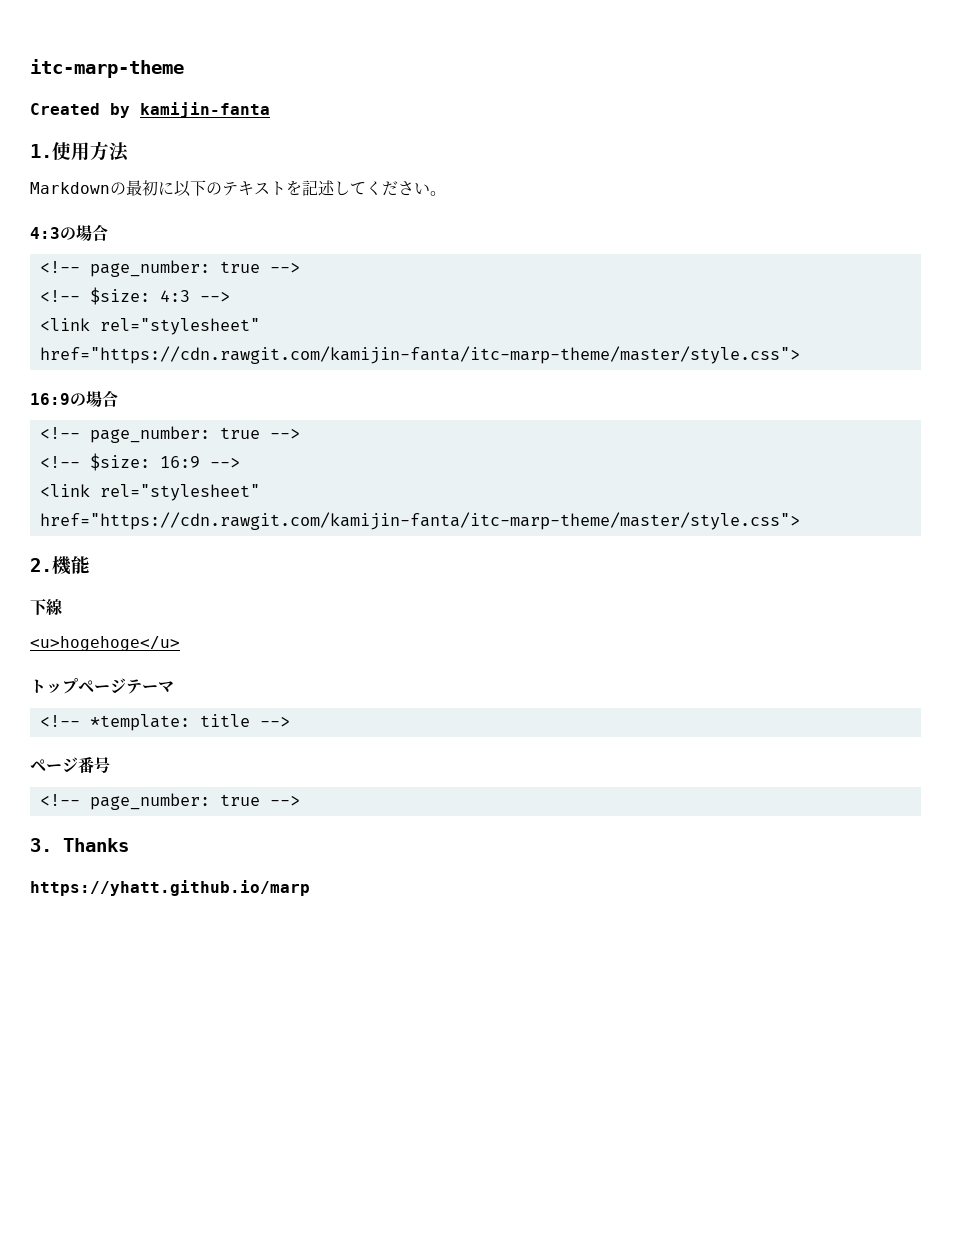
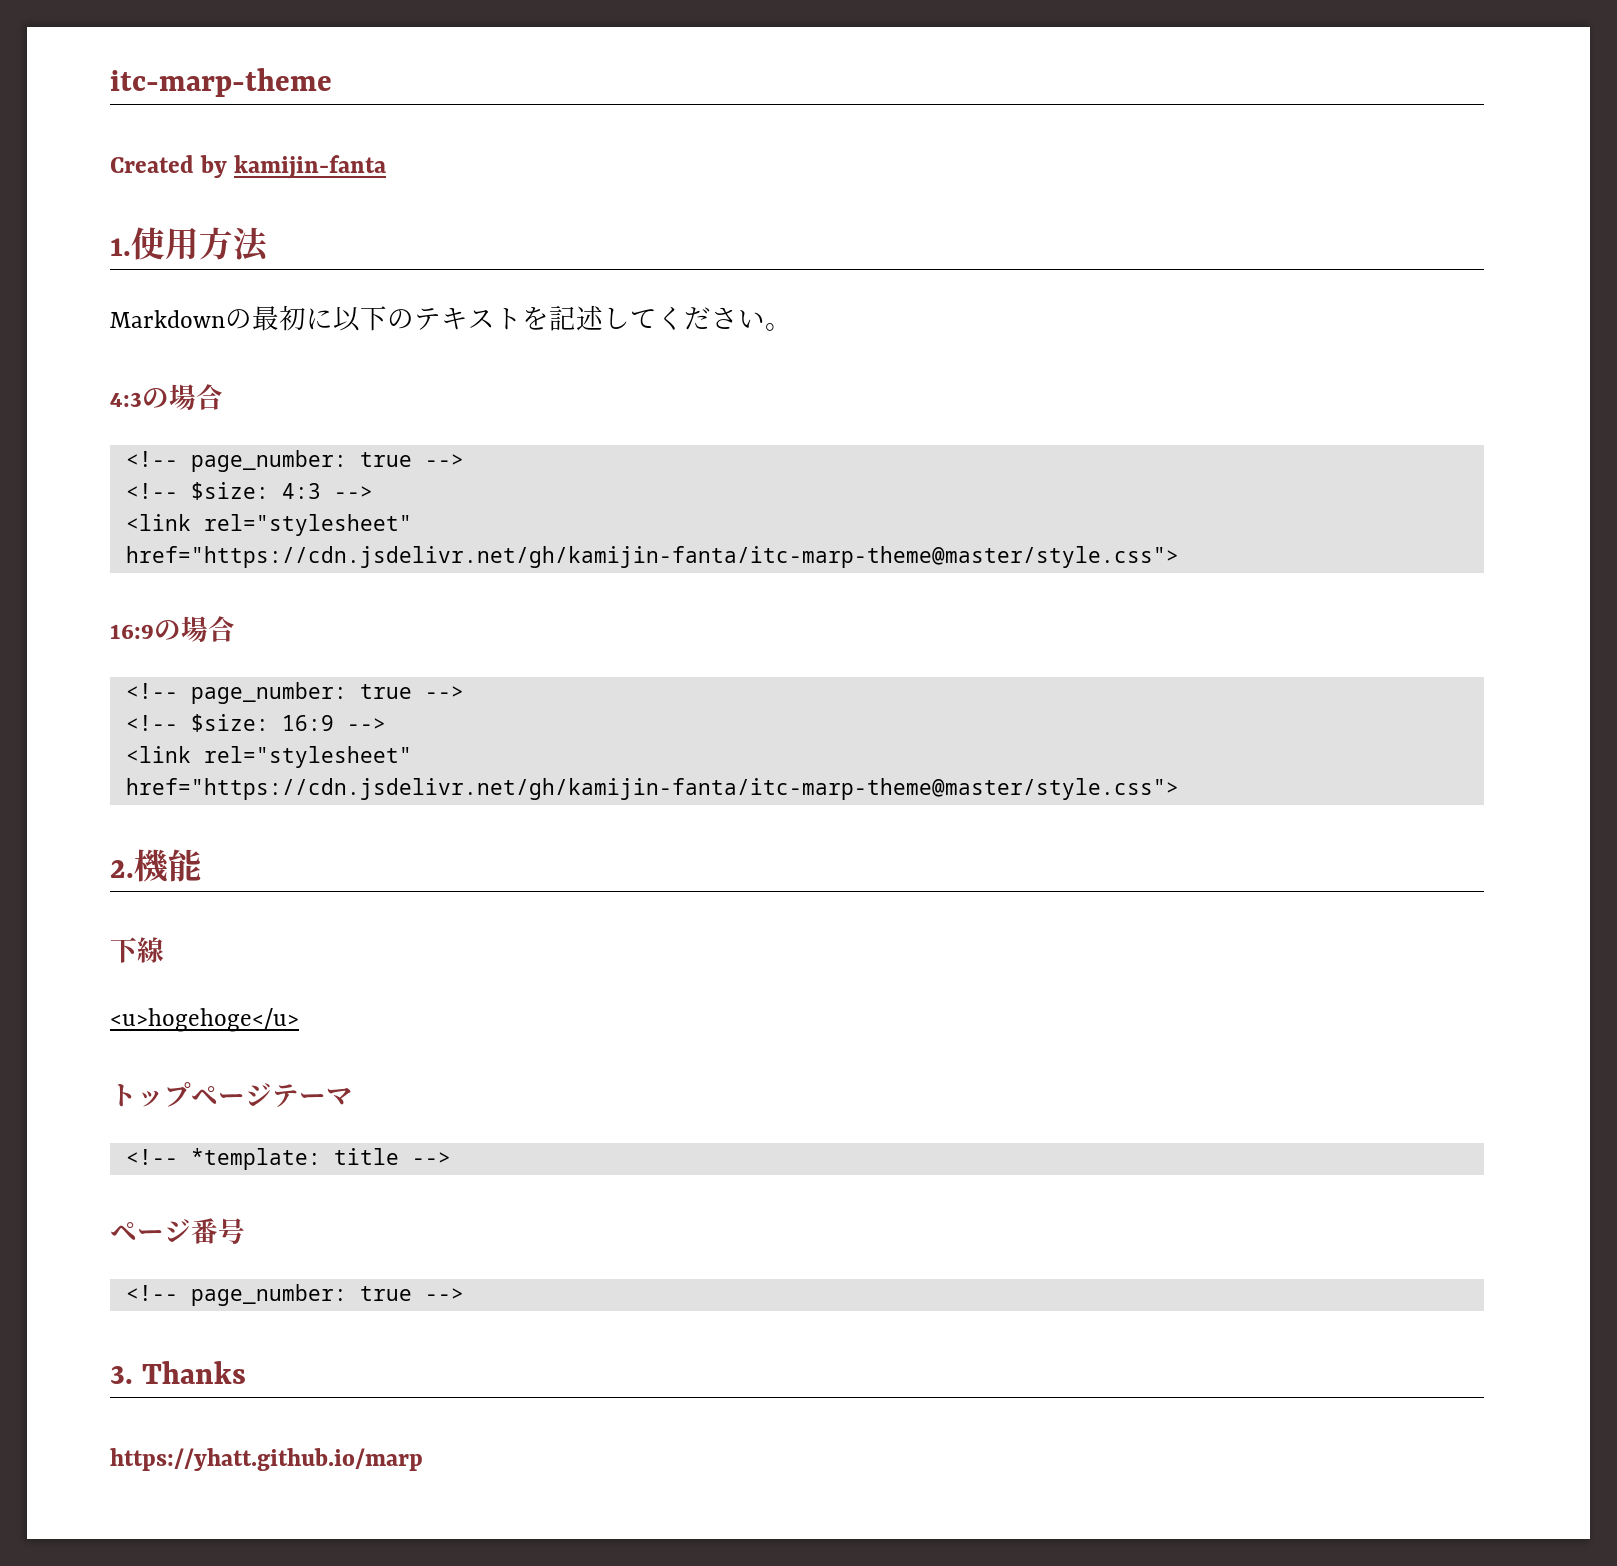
[39,346,800,364] href="https://cdn.rawgit.com/kamijin-fanta/itc-marp-theme/master/style.css"> -> [125,546,1179,568] href="https://cdn.jsdelivr.net/gh/kamijin-fanta/itc-marp-theme@master/style.css">
[39,512,800,530] href="https://cdn.rawgit.com/kamijin-fanta/itc-marp-theme/master/style.css"> -> [125,778,1179,800] href="https://cdn.jsdelivr.net/gh/kamijin-fanta/itc-marp-theme@master/style.css">

